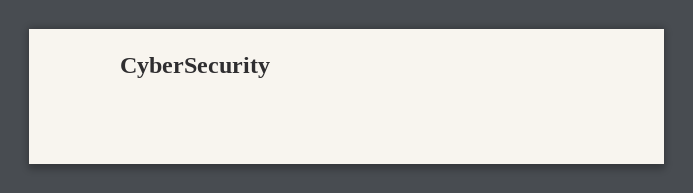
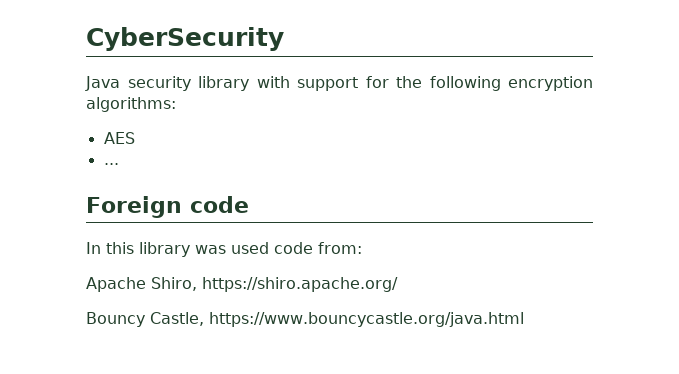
(270, 67) none -> [85,76,593,91] [86,97,176,112] [103,132,135,144] [103,163,119,165] [86,196,249,218] [86,242,362,257] [86,277,398,292] [86,312,524,327] // Java security library with support for the following encryption algorithms: // AES // ... // Foreign code // In this library was used code from: // Apache Shiro, https://shiro.apache.org/ // Bouncy Castle, https://www.bouncycastle.org/java.html

